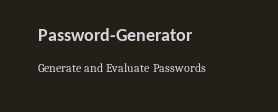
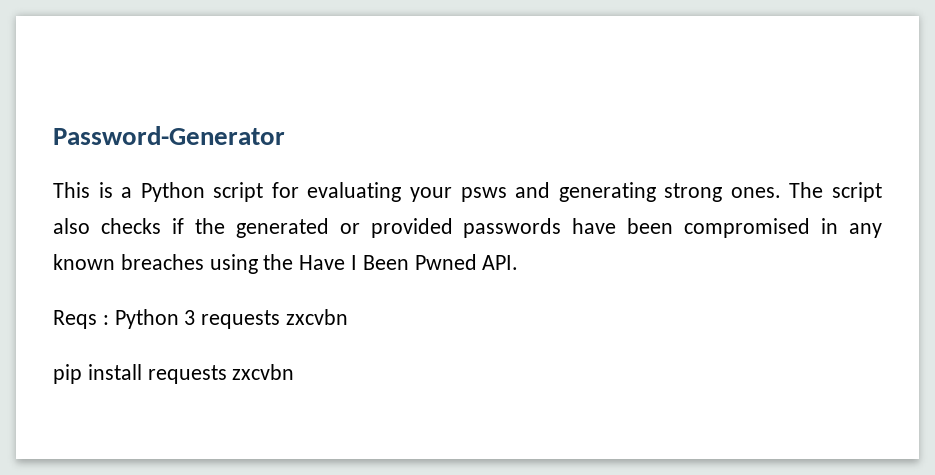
[38,63,206,72] Generate and Evaluate Passwords -> [53,182,882,202] [53,218,882,238] [53,254,519,274] [53,309,349,329] [53,364,295,384] This is a Python script for evaluating your psws and generating strong ones. The script also checks if the generated or provided passwords have been compromised in any known breaches using the Have I Been Pwned API. // Reqs : Python 3 requests zxcvbn // pip install requests zxcvbn

